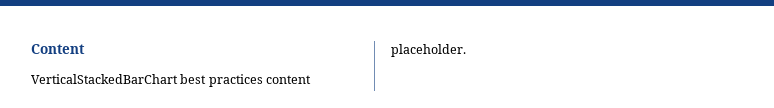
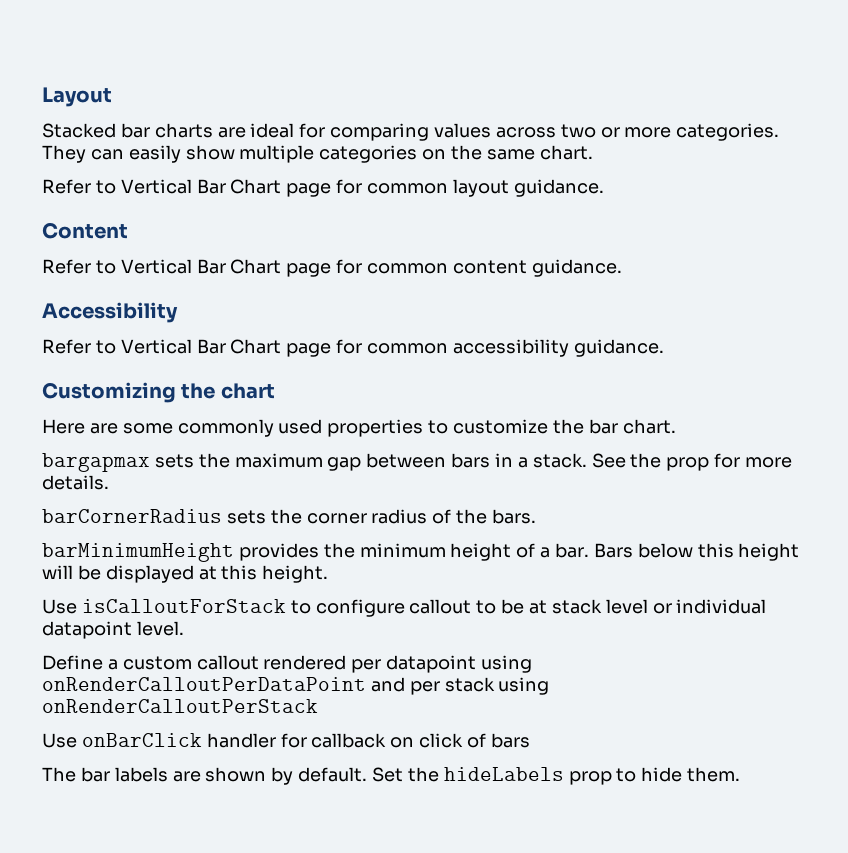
[31,44,85,54] [31,74,312,87] [391,44,466,57] Content // VerticalStackedBarChart best practices content placeholder. -> [42,87,112,107] [42,123,780,141] [42,145,593,163] [42,179,604,197] [42,222,128,239] [42,259,622,277] [42,302,178,323] [42,339,664,357] [42,382,275,403] [42,419,676,437] [42,453,793,472] [42,475,109,490] [42,509,537,524] [42,543,800,562] [42,565,329,583] [42,599,767,617] [42,621,184,639] [42,655,533,673] [42,677,550,695] [42,699,318,713] [42,733,530,748] [42,767,741,785] Layout // Stacked bar charts are ideal for comparing values across two or more categories. They can easily show multiple categories on the same chart. // Refer to Vertical Bar Chart page for common layout guidance. // Content // Refer to Vertical Bar Chart page for common content guidance. // Accessibility // Refer to Vertical Bar Chart page for common accessibility guidance. // Customizing the chart // Here are some commonly used properties to customize the bar chart. // bargapmax sets the maximum gap between bars in a stack. See the prop for more details. // barCornerRadius sets the corner radius of the bars. // barMinimumHeight provides the minimum height of a bar. Bars below this height will be displayed at this height. // Use isCalloutForStack to configure callout to be at stack level or individual datapoint level. // Define a custom callout rendered per datapoint using onRenderCalloutPerDataPoint and per stack using onRenderCalloutPerStack // Use onBarClick handler for callback on click of bars // The bar labels are shown by default. Set the hideLabels prop to hide them.

